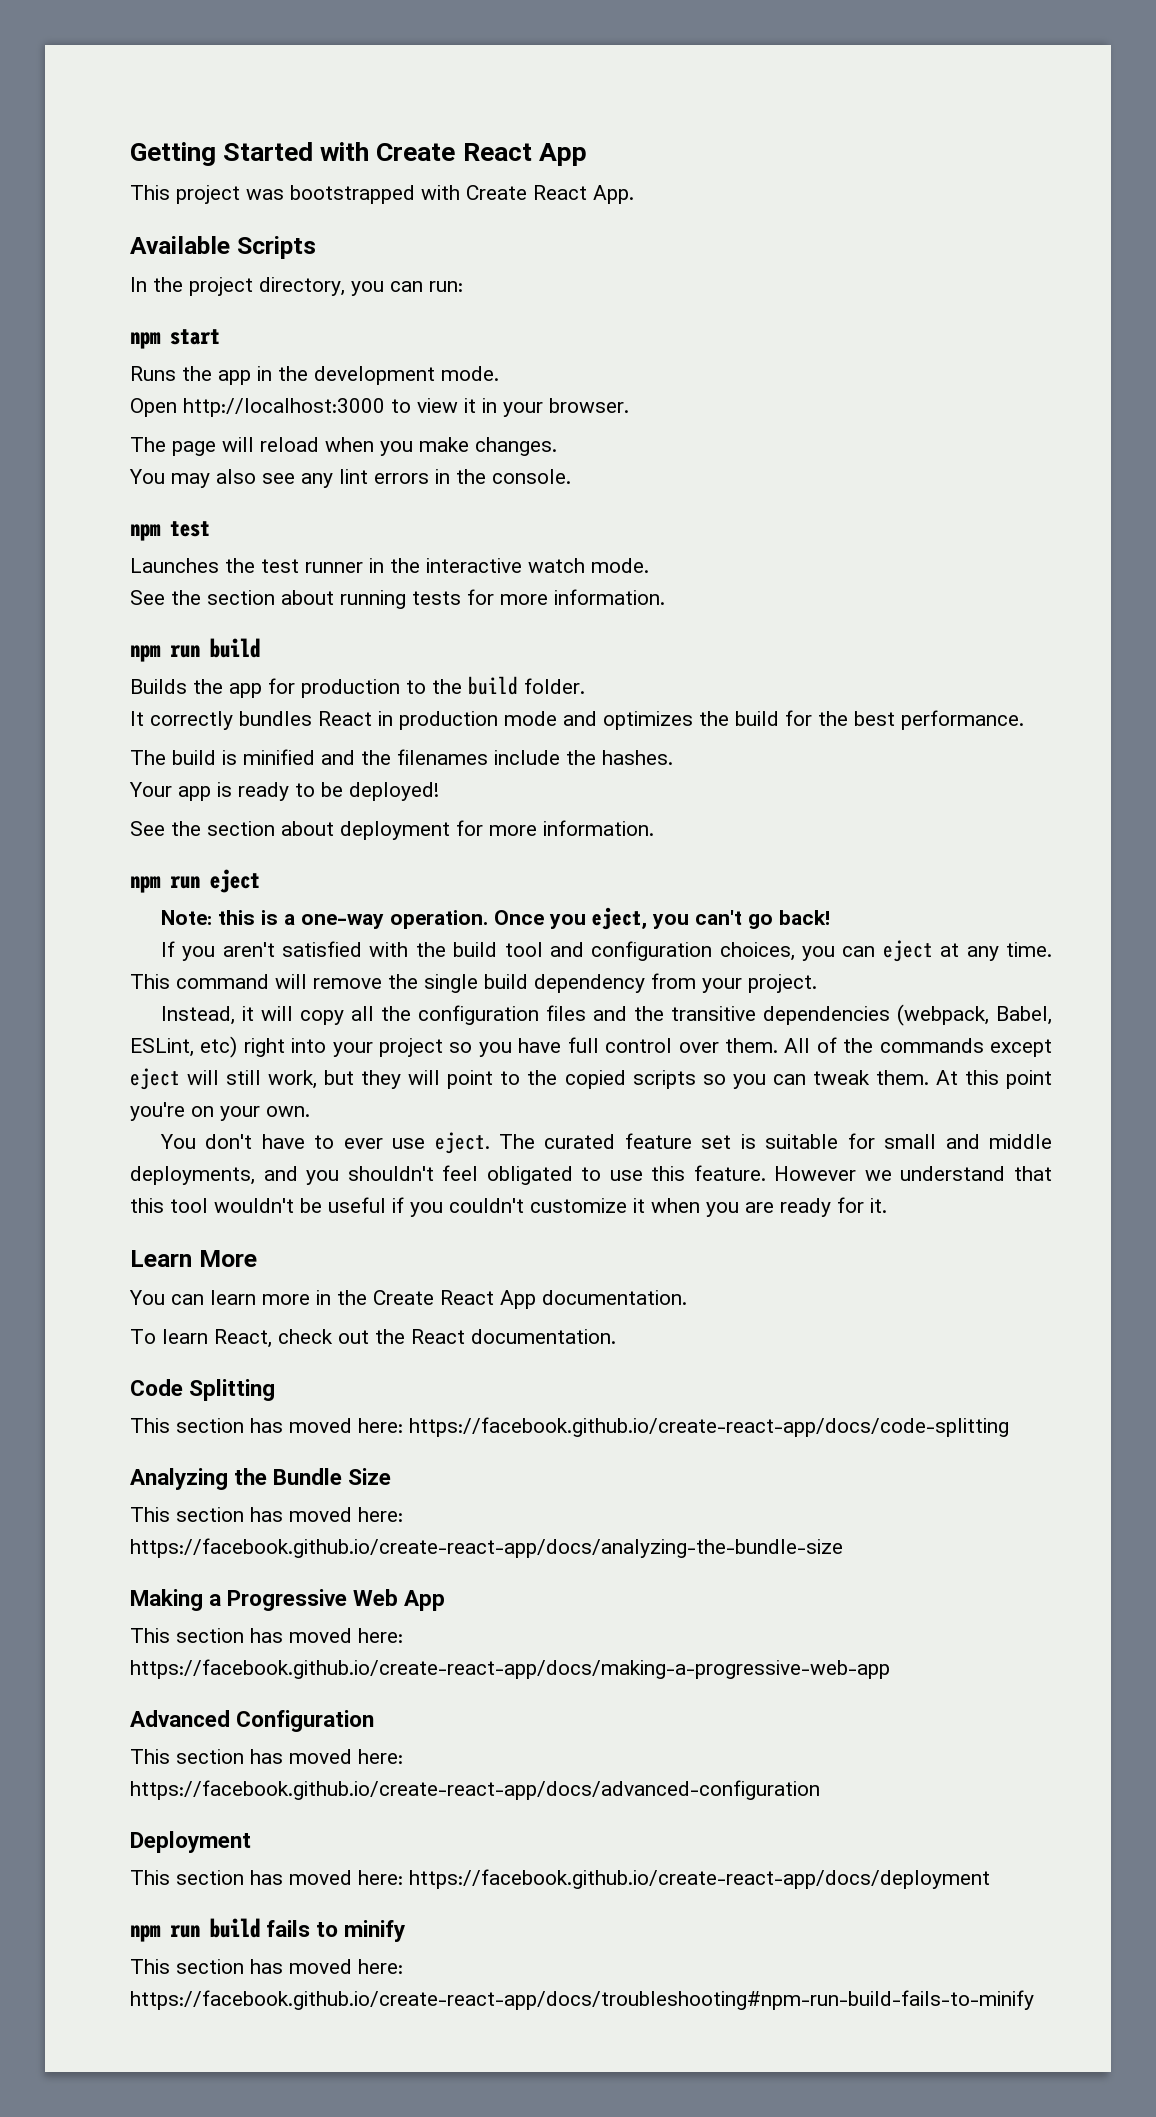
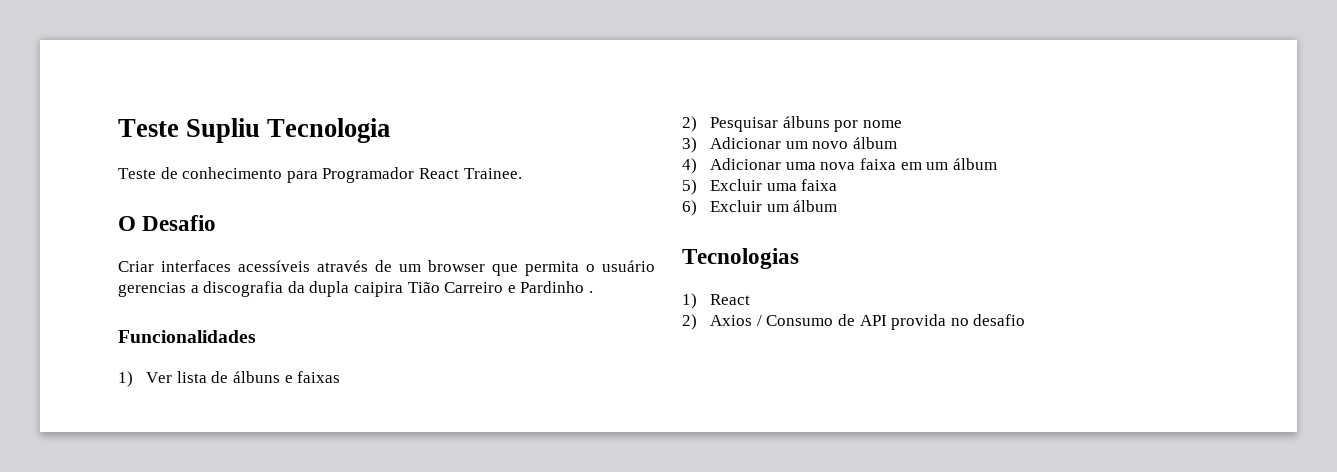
[130,142,587,166] [130,185,634,204] [130,236,316,259] [130,277,463,296] [130,329,220,349] [130,366,499,385] [130,398,629,417] [130,437,557,456] [129,469,571,488] [130,521,210,541] [130,558,649,573] [130,589,665,609] [130,638,260,662] [130,676,585,698] [130,710,1024,730] [130,749,673,765] [129,782,439,801] [130,820,654,840] [130,869,260,893] [160,907,830,930] [160,940,1052,962] [130,973,817,993] [160,1004,1052,1026] [130,1036,1052,1058] [130,1068,1052,1090] [130,1102,310,1121] [159,1132,1052,1154] [130,1165,1052,1185] [130,1197,887,1217] [130,1250,257,1267] [129,1290,687,1309] [130,1329,616,1348] [130,1379,276,1401] [130,1417,1009,1437] [130,1468,392,1490] [130,1507,403,1522] [130,1538,843,1558] [130,1589,446,1611] [130,1628,403,1643] [130,1659,890,1679] [130,1710,375,1732] [130,1749,403,1764] [130,1780,820,1800] [130,1831,251,1853] [130,1869,990,1889] [130,1918,406,1942] [130,1959,403,1974] [130,1990,1034,2010] Getting Started with Create React App // This project was bootstrapped with Create React App. // Available Scripts // In the project directory, you can run: // npm start // Runs the app in the development mode. // Open http://localhost:3000 to view it in your browser. // The page will reload when you make changes. // You may also see any lint errors in the console. // npm test // Launches the test runner in the interactive watch mode. // See the section about running tests for more information. // npm run build // Builds the app for production to the build folder. // It correctly bundles React in production mode and optimizes the build for the best performance. // The build is minified and the filenames include the hashes. // Your app is ready to be deployed! // See the section about deployment for more information. // npm run eject // Note: this is a one-way operation. Once you eject, you can't go back! // If you aren't satisfied with the build tool and configuration choices, you can eject at any time. This command will remove the single build dependency from your project. // Instead, it will copy all the configuration files and the transitive dependencies (webpack, Babel, ESLint, etc) right into your project so you have full control over them. All of the commands except eject will still work, but they will point to the copied scripts so you can tweak them. At this point you're on your own. // You don't have to ever use eject. The curated feature set is suitable for small and middle deployments, and you shouldn't feel obligated to use this feature. However we understand that this tool wouldn't be useful if you couldn't customize it when you are ready for it. // Learn More // You can learn more in the Create React App documentation. // To learn React, check out the React documentation. // Code Splitting // This section has moved here: https://facebook.github.io/create-react-app/docs/code-splitting // Analyzing the Bundle Size // This section has moved here: https://facebook.github.io/create-react-app/docs/analyzing-the-bundle-size // Making a Progressive Web App // This section has moved here: https://facebook.github.io/create-react-app/docs/making-a-progressive-web-app // Advanced Configuration // This section has moved here: https://facebook.github.io/create-react-app/docs/advanced-configuration // Deployment // This section has moved here: https://facebook.github.io/create-react-app/docs/deployment // npm run build fails to minify // This section has moved here: https://facebook.github.io/create-react-app/docs/troubleshooting#npm-run-build-fails-to-minify -> [118,118,391,143] [118,167,522,183] [118,215,217,231] [118,260,655,276] [118,281,593,297] [118,330,256,343] [118,371,341,387] [682,116,903,132] [682,137,898,153] [682,158,997,174] [682,179,838,195] [682,200,838,216] [682,248,799,269] [682,293,751,309] [682,314,1026,330] Teste Supliu Tecnologia // Teste de conhecimento para Programador React Trainee. // O Desafio // Criar interfaces acessíveis através de um browser que permita o usuário gerencias a discografia da dupla caipira Tião Carreiro e Pardinho . // Funcionalidades // 1) Ver lista de álbuns e faixas // 2) Pesquisar álbuns por nome // 3) Adicionar um novo álbum // 4) Adicionar uma nova faixa em um álbum // 5) Excluir uma faixa // 6) Excluir um álbum // Tecnologias // 1) React // 2) Axios / Consumo de API provida no desafio

